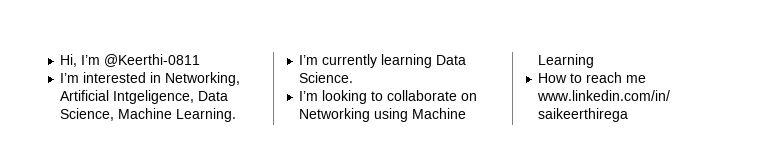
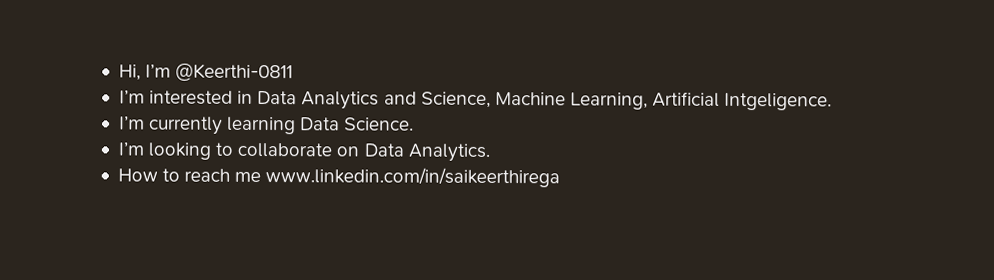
[165,72,241,86] [60,90,229,104] [60,108,237,122] Networking, Artificial Intgeligence, Data Science, Machine Learning. -> [257,90,833,111] Data Analytics and Science, Machine Learning, Artificial Intgeligence.
[299,108,467,122] [538,54,595,68] Networking using Machine Learning -> [363,143,490,162] Data Analytics.

